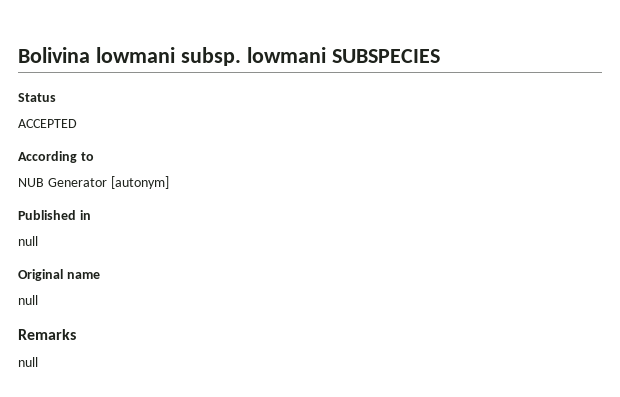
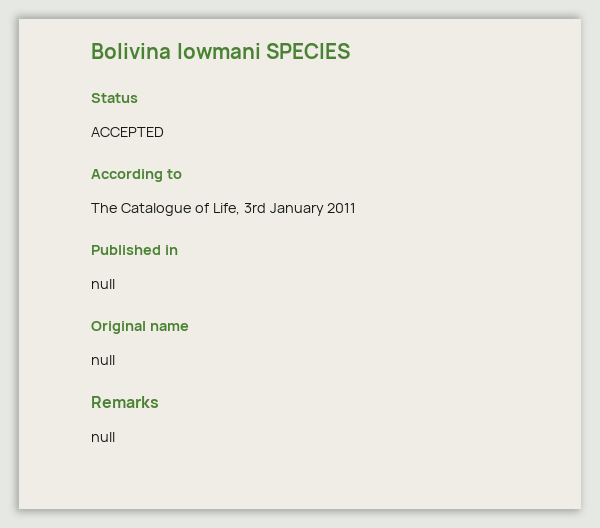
[180,47,440,66] subsp. lowmani SUBSPECIES -> [266,43,351,59] SPECIES
[18,176,169,189] NUB Generator [autonym] -> [91,203,357,216] The Catalogue of Life, 3rd January 2011

